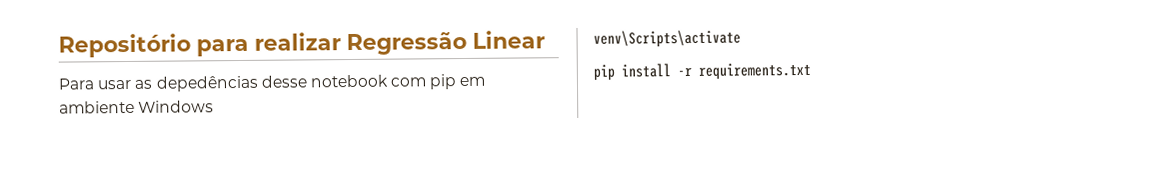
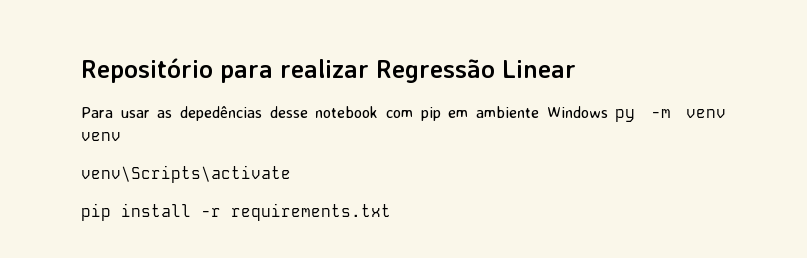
(215, 106) none -> [615,109,727,122] [81,132,121,141] py -m venv venv

